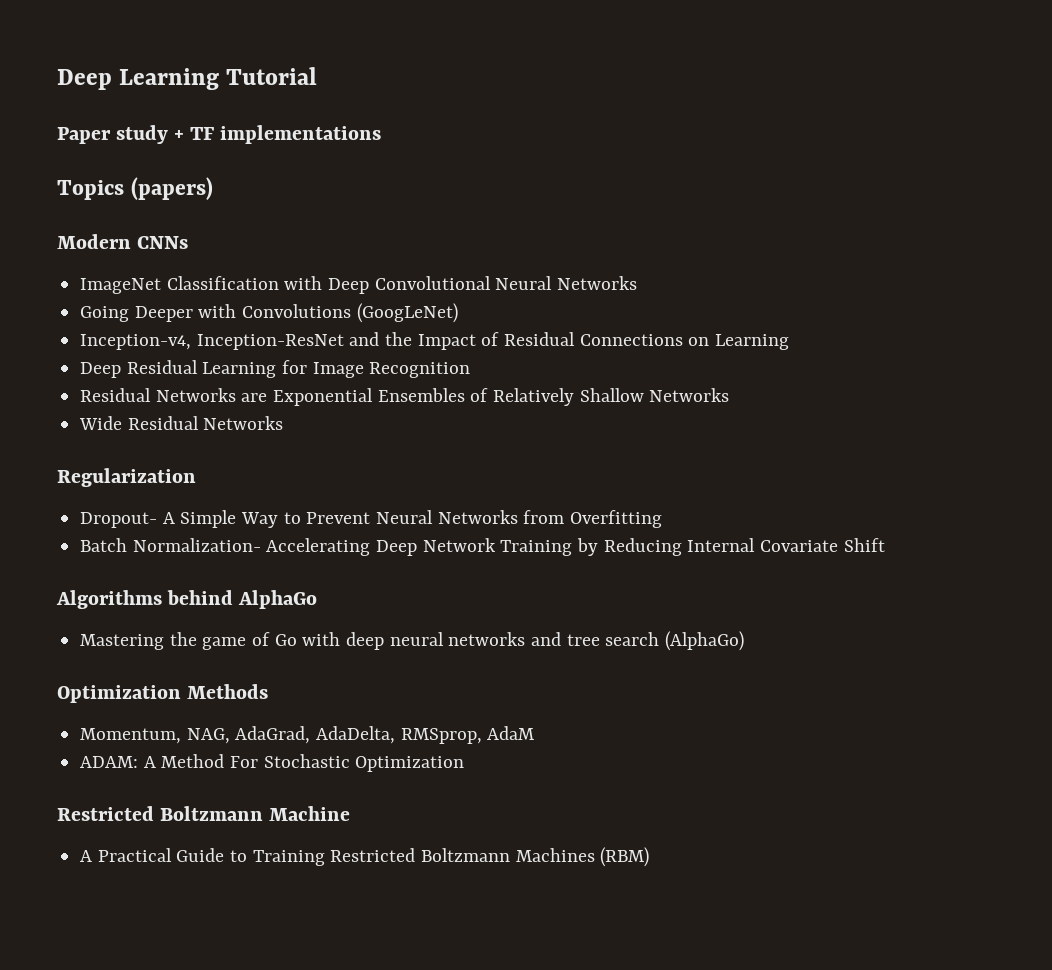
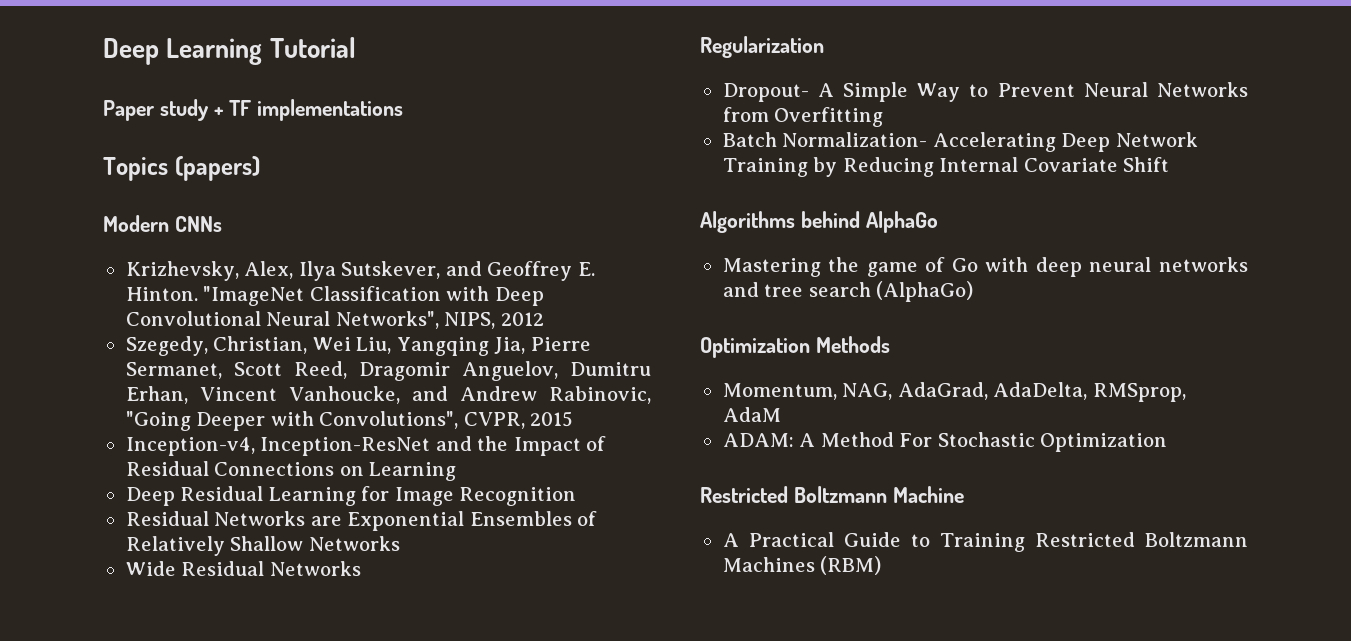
[80,278,162,294] ImageNet -> [125,261,595,281] [125,286,305,306] Krizhevsky, Alex, Ilya Sutskever, and Geoffrey E. Hinton. "ImageNet
[557,276,638,290] [80,303,458,323] Networks // Going Deeper with Convolutions (GoogLeNet) -> [335,311,544,329] [125,336,591,356] [125,361,652,381] [125,386,652,404] [125,411,574,431] Networks", NIPS, 2012 // Szegedy, Christian, Wei Liu, Yangqing Jia, Pierre Sermanet, Scott Reed, Dragomir Anguelov, Dumitru Erhan, Vincent Vanhoucke, and Andrew Rabinovic, "Going Deeper with Convolutions", CVPR, 2015

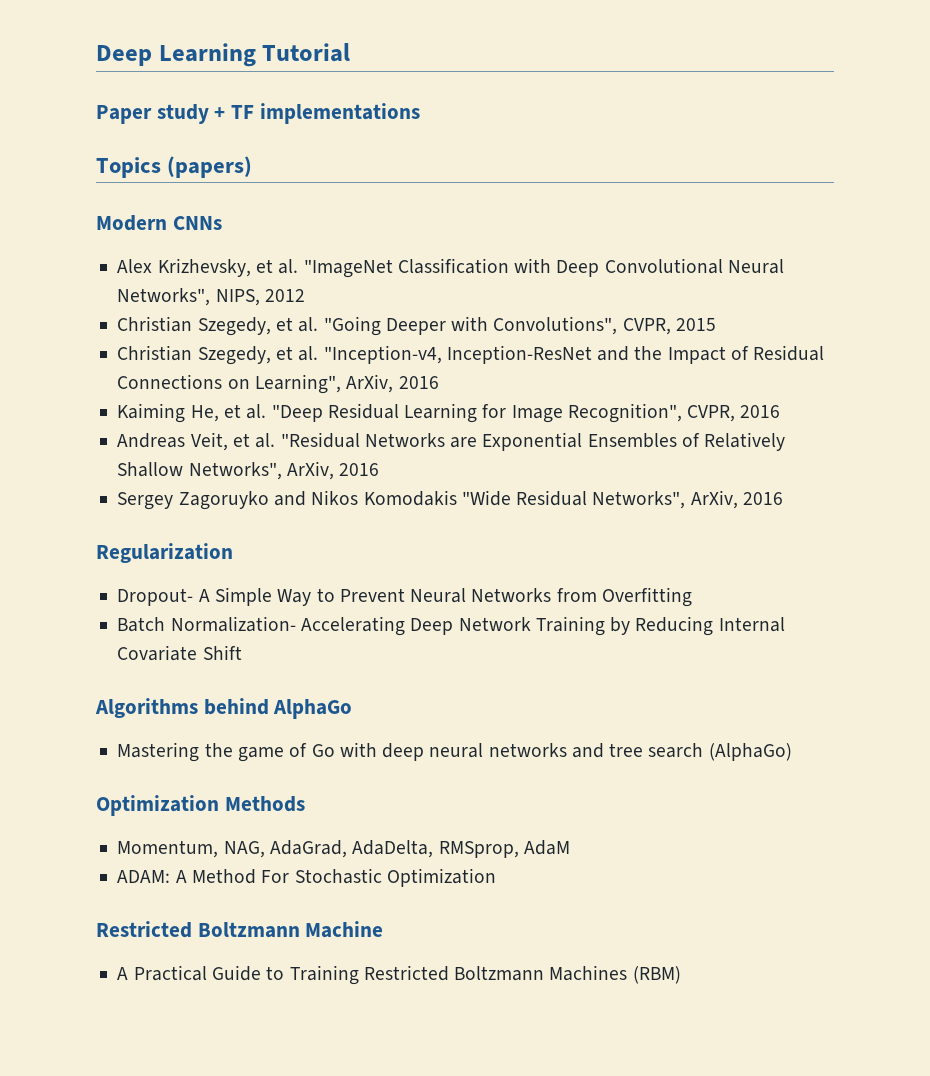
[125,261,595,281] [125,287,198,301] Krizhevsky, Alex, Ilya Sutskever, and Geoffrey E. Hinton. -> [117,258,299,277] Alex Krizhevsky, et al.
[125,336,591,356] [125,361,652,381] [125,386,652,404] Szegedy, Christian, Wei Liu, Yangqing Jia, Pierre Sermanet, Scott Reed, Dragomir Anguelov, Dumitru Erhan, Vincent Vanhoucke, and Andrew Rabinovic, -> [117,316,319,336] Christian Szegedy, et al.
[125,437,255,456] Inception-v4, -> [117,345,442,365] Christian Szegedy, et al. "Inception-v4,
[369,462,457,481] [125,486,577,506] [125,511,209,526] Learning // Deep Residual Learning for Image Recognition // Residual -> [254,374,439,394] [117,403,781,423] [117,432,360,451] Learning", ArXiv, 2016 // Kaiming He, et al. "Deep Residual Learning for Image Recognition", CVPR, 2016 // Andreas Veit, et al. "Residual
[308,536,400,551] [125,561,361,576] Networks // Wide Residual Networks -> [188,461,380,480] [117,490,783,510] Networks", ArXiv, 2016 // Sergey Zagoruyko and Nikos Komodakis "Wide Residual Networks", ArXiv, 2016

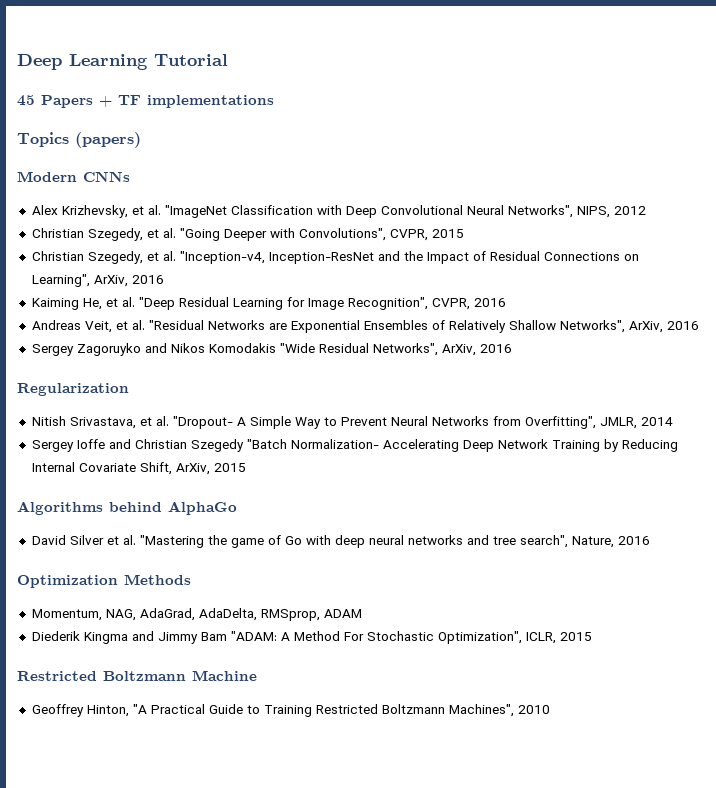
[96,104,209,124] Paper study -> [17,95,93,108] 45 Papers
[117,588,194,606] Dropout- -> [31,416,233,429] Nitish Srivastava, et al. "Dropout-
[601,587,692,607] [117,617,166,632] Overfitting // Batch -> [524,416,673,429] [31,439,287,452] Overfitting", JMLR, 2014 // Sergey Ioffe and Christian Szegedy "Batch
[202,645,242,660] Shift -> [139,462,246,475] Shift, ArXiv, 2015
[117,742,200,762] Mastering -> [31,535,204,548] David Silver et al. "Mastering
[648,743,792,761] search (AlphaGo) -> [519,535,650,548] search", Nature, 2016
[523,840,570,855] [117,870,171,883] AdaM // ADAM: -> [323,609,362,618] [31,631,277,644] ADAM // Diederik Kingma and Jimmy Bam "ADAM:
[386,868,496,887] Optimization -> [437,631,592,644] Optimization", ICLR, 2015
[117,967,129,980] A -> [31,704,147,717] Geoffrey Hinton, "A
[549,965,681,984] Machines (RBM) -> [448,704,550,717] Machines", 2010

